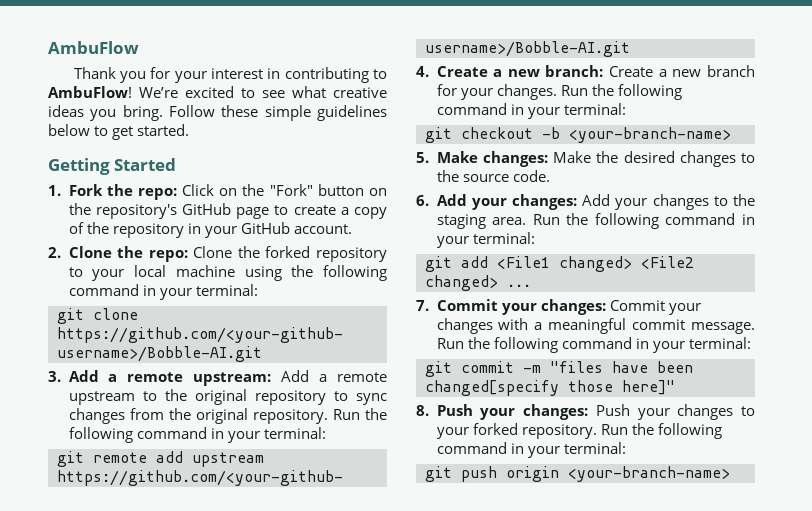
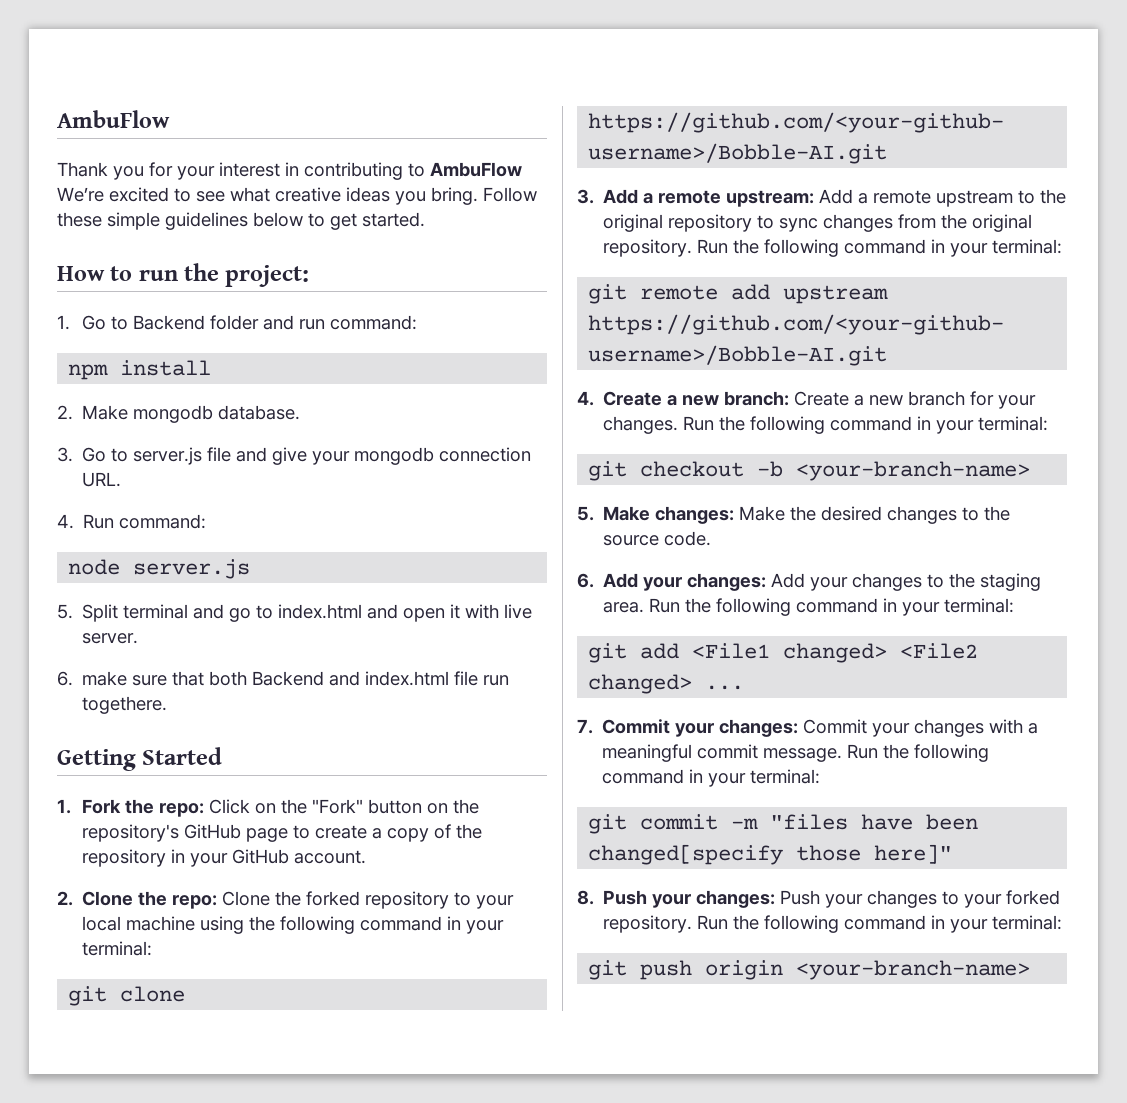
[48,86,132,98] AmbuFlow! -> [430,162,522,177] AmbuFlow
(190, 130) none -> [57,263,310,287] [57,315,418,330] [68,360,212,380] [57,405,301,423] [57,447,532,465] [82,472,122,487] [57,514,207,529] [68,559,251,579] [57,604,533,622] [82,633,139,644] [57,671,510,686] [82,696,168,714] // How to run the project: // 1. Go to Backend folder and run command: // npm install // 2. Make mongodb database. // 3. Go to server.js file and give your mongodb connection URL. // 4. Run command: // node server.js // 5. Split terminal and go to index.html and open it with live server. // 6. make sure that both Backend and index.html file run togethere.

